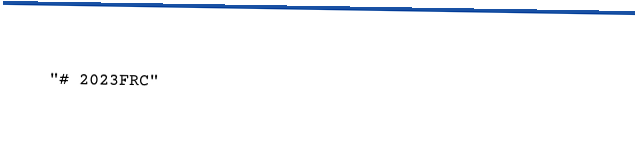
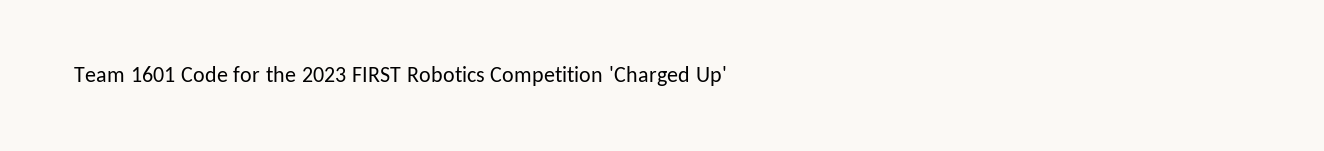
[48,72,160,87] "# 2023FRC" -> [74,66,728,86] Team 1601 Code for the 2023 FIRST Robotics Competition 'Charged Up'

